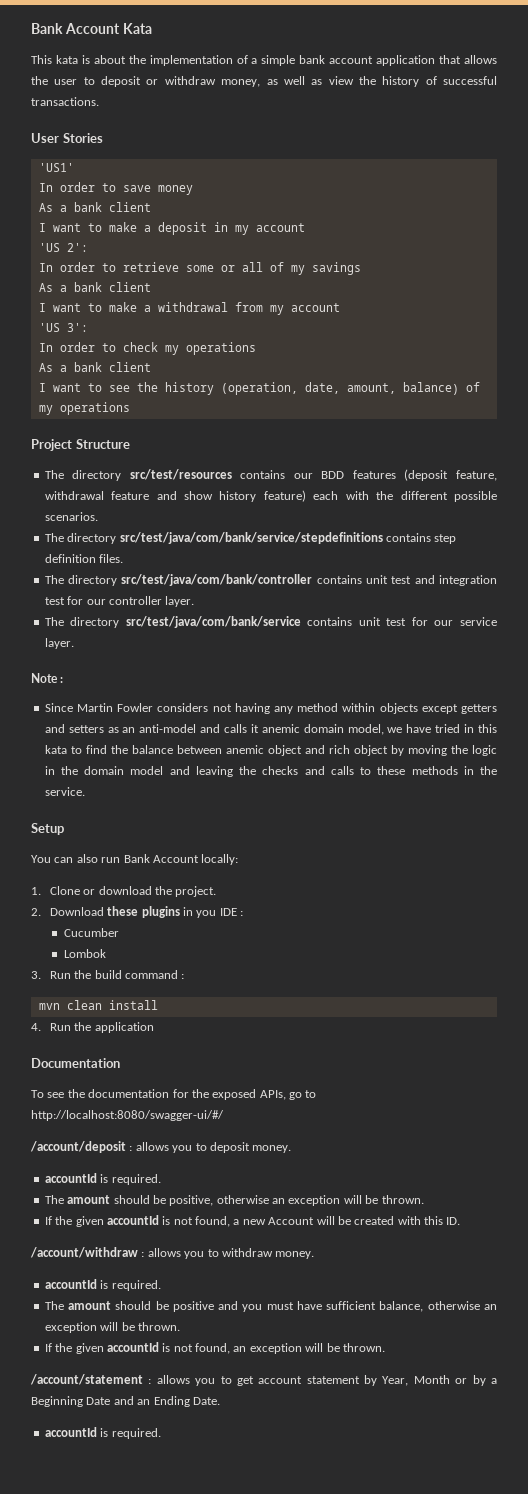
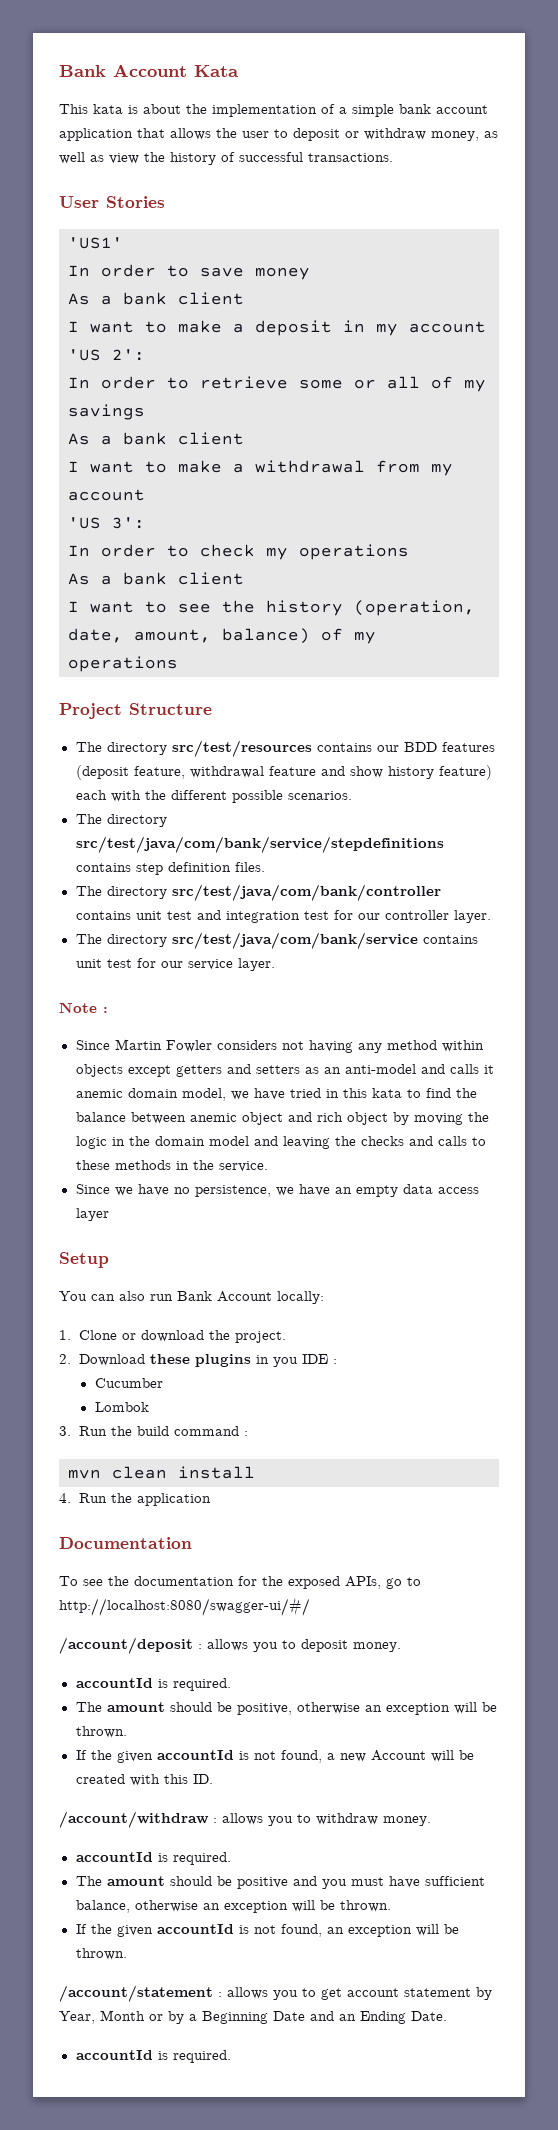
(85, 791) none -> [75,1184,479,1197] [75,1208,109,1221] // Since we have no persistence, we have an empty data access layer

